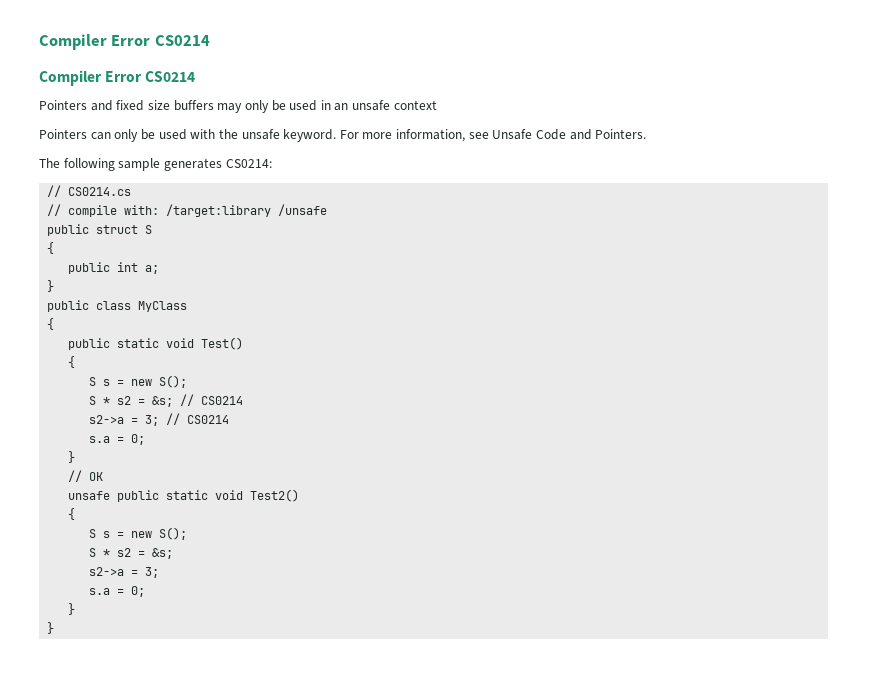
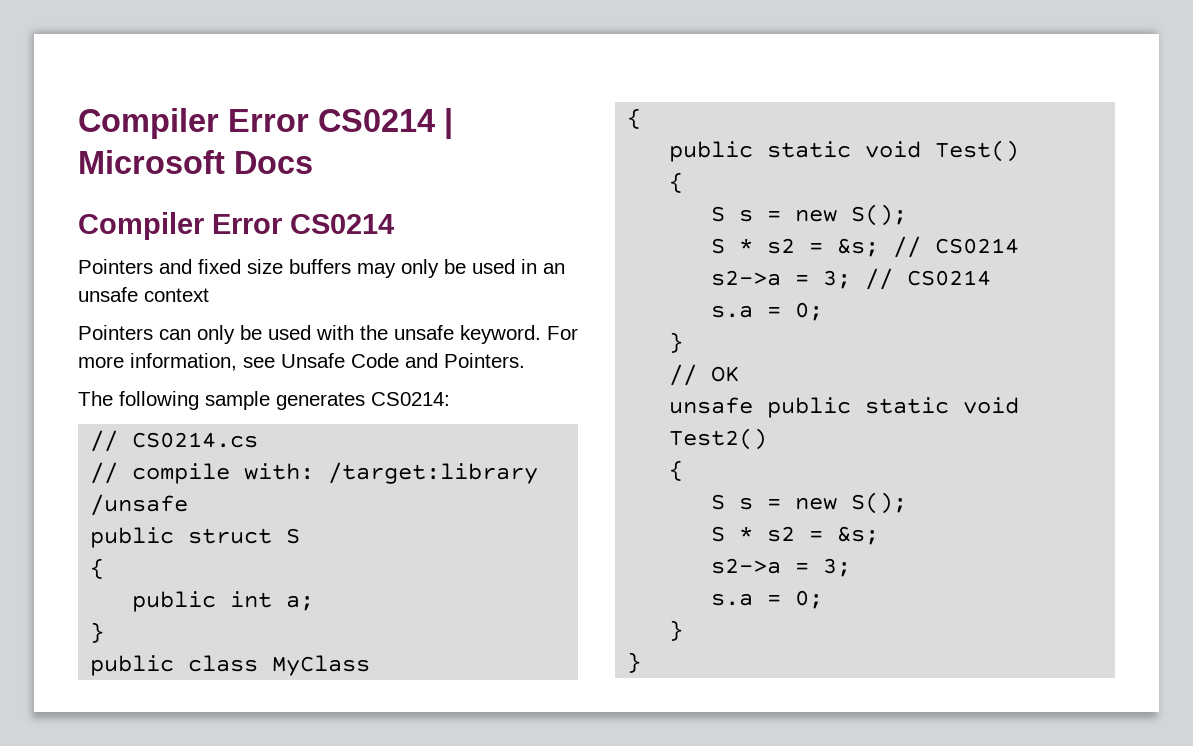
[39,34,210,50] Compiler Error CS0214 -> [78,108,453,139] [78,150,313,174] Compiler Error CS0214 | Microsoft Docs

